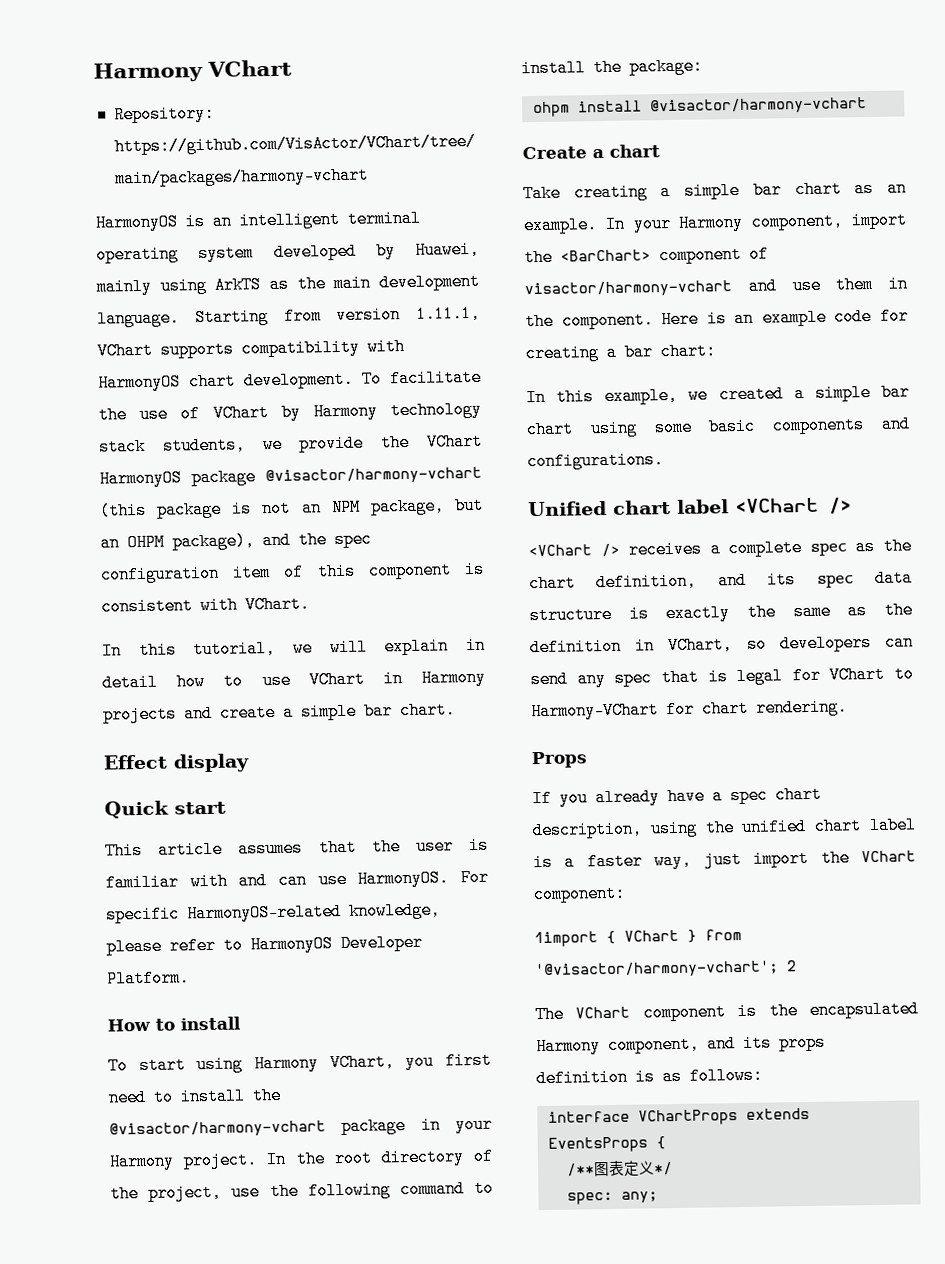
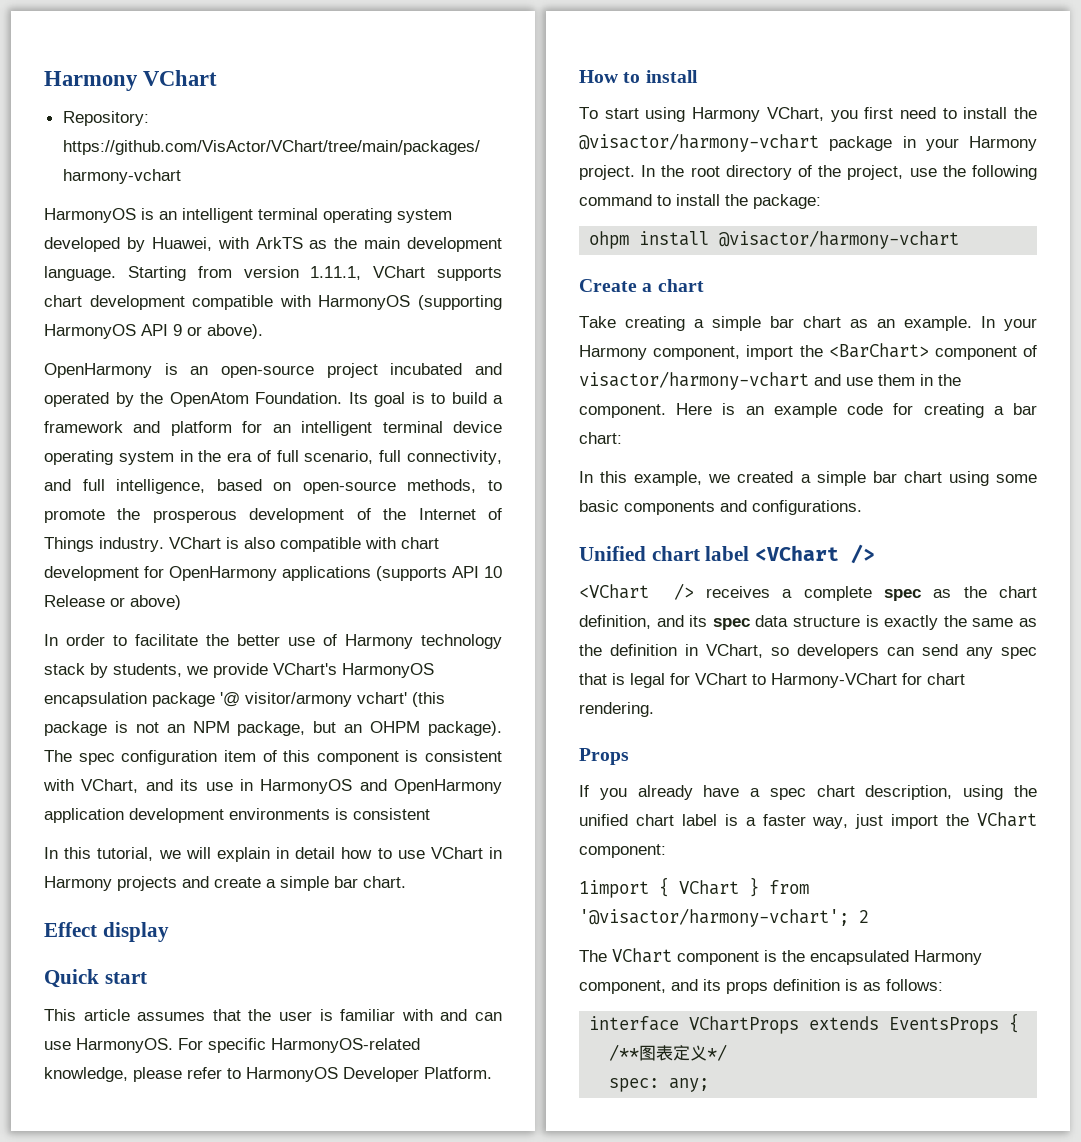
[96,276,207,296] mainly using -> [217,237,249,249] with
[241,337,405,358] [98,370,382,392] compatibility with HarmonyOS chart development. To -> [44,295,502,310] [44,324,263,339] [44,363,503,378] [44,392,503,407] [44,421,502,436] [44,450,502,465] [44,479,502,494] [44,508,503,523] [44,537,439,552] [44,566,502,581] [44,595,181,610] [44,634,127,646] chart development compatible with HarmonyOS (supporting HarmonyOS API 9 or above). // OpenHarmony is an open-source project incubated and operated by the OpenAtom Foundation. Its goal is to build a framework and platform for an intelligent terminal device operating system in the era of full scenario, full connectivity, and full intelligence, based on open-source methods, to promote the prosperous development of the Internet of Things industry. VChart is also compatible with chart development for OpenHarmony applications (supports API 10 Release or above) // In order to
(127, 415) none -> [237,634,280,646] better
[212,403,301,422] VChart by -> (337, 640) none
(146, 446) none -> [90,663,108,678] by
[381,432,484,452] [99,466,482,488] the VChart HarmonyOS package @visactor/harmony-vchart -> [273,663,434,678] [44,692,407,707] VChart's HarmonyOS encapsulation package '@ visitor/armony vchart'
[172,531,327,551] package), and the -> [428,721,503,736] [44,750,72,762] package). The
[245,595,310,614] VChart. -> [81,779,502,794] [44,808,430,823] VChart, and its use in HarmonyOS and OpenHarmony application development environments is consistent

